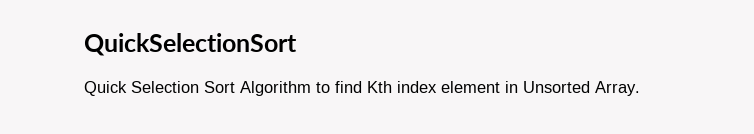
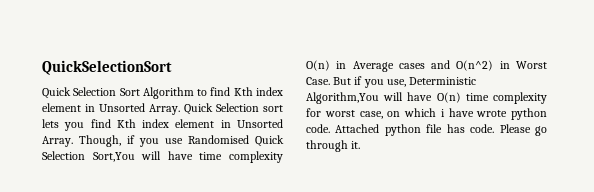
(640, 88) none -> [184,103,283,115] [42,119,283,131] [42,135,284,147] [42,151,283,163] [306,60,547,72] [306,76,477,88] [306,92,547,104] [306,108,547,120] [306,124,547,136] [306,140,361,152] Quick Selection sort lets you find Kth index element in Unsorted Array. Though, if you use Randomised Quick Selection Sort,You will have time complexity O(n) in Average cases and O(n^2) in Worst Case. But if you use, Deterministic Algorithm,You will have O(n) time complexity for worst case, on which i have wrote python code. Attached python file has code. Please go through it.

